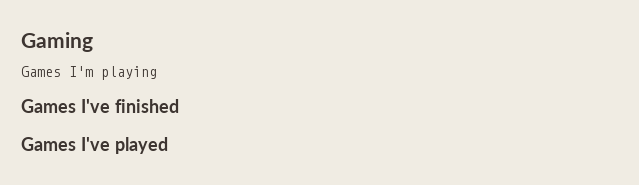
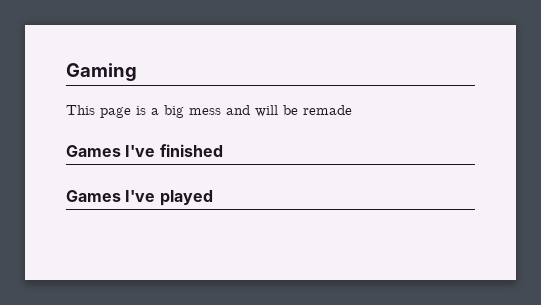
[21,66,157,80] Games I'm playing -> [66,105,352,118] This page is a big mess and will be remade

